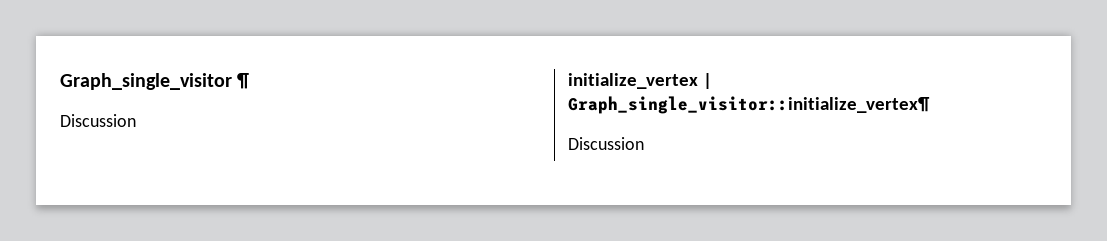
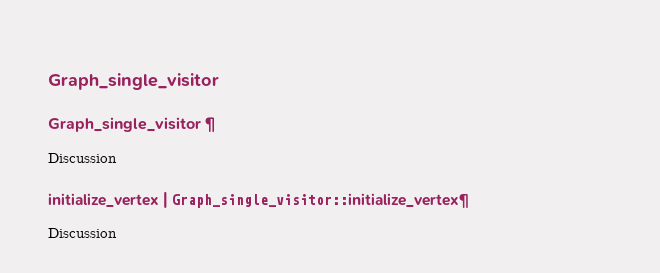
[60,73,232,90] Graph_single_visitor -> [48,73,219,90] [48,117,201,132] Graph_single_visitor // Graph_single_visitor

